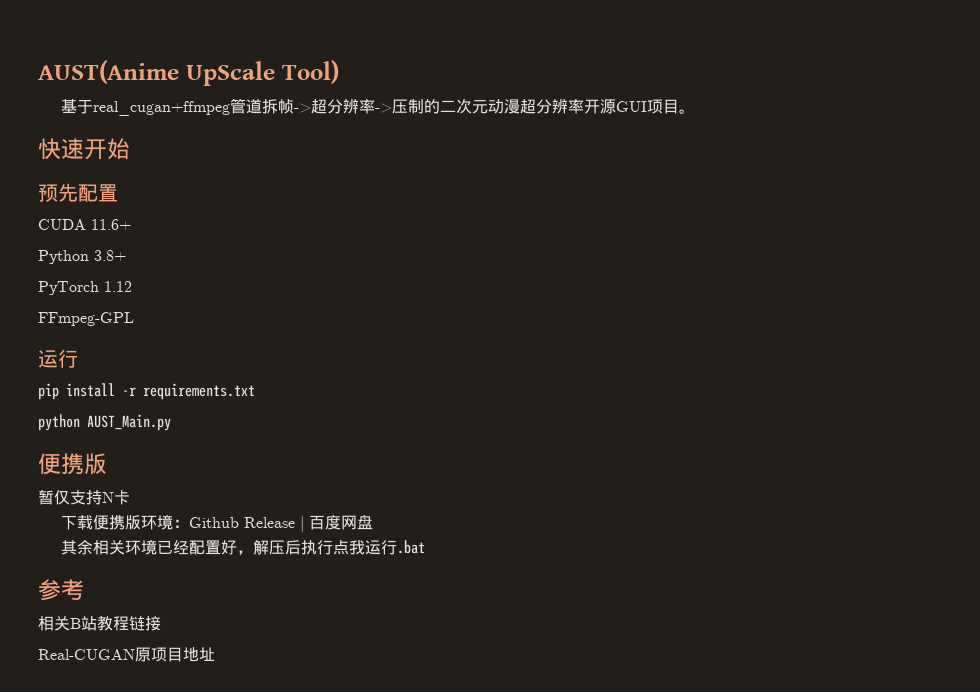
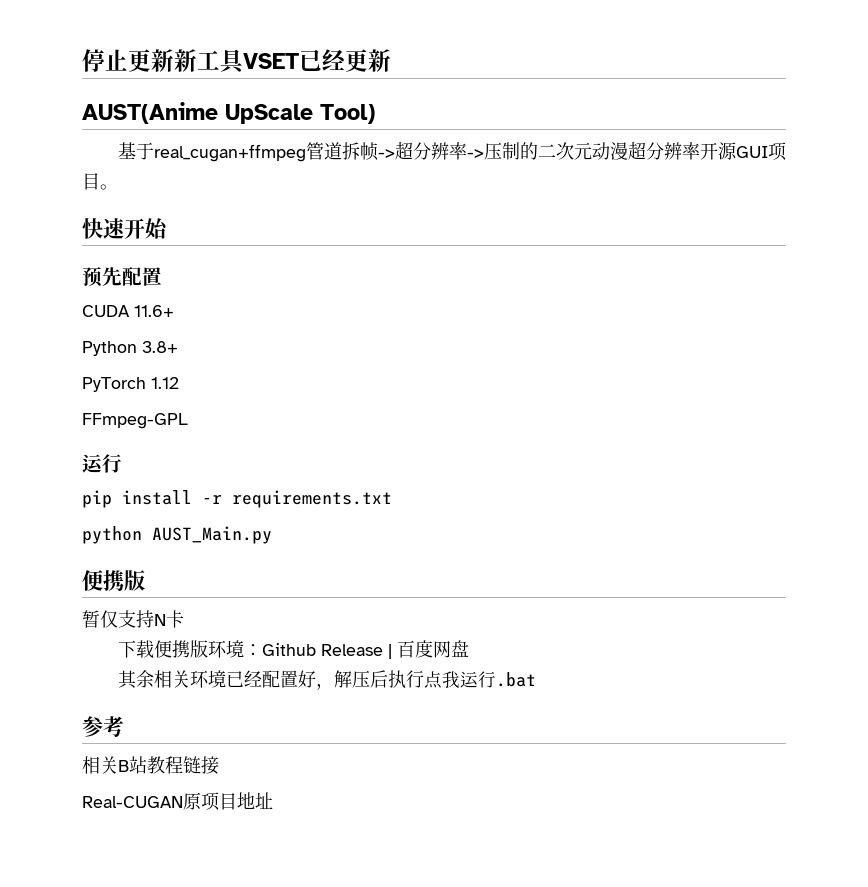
(38, 72) none -> [82,49,391,74] 停止更新新工具VSET已经更新 //

